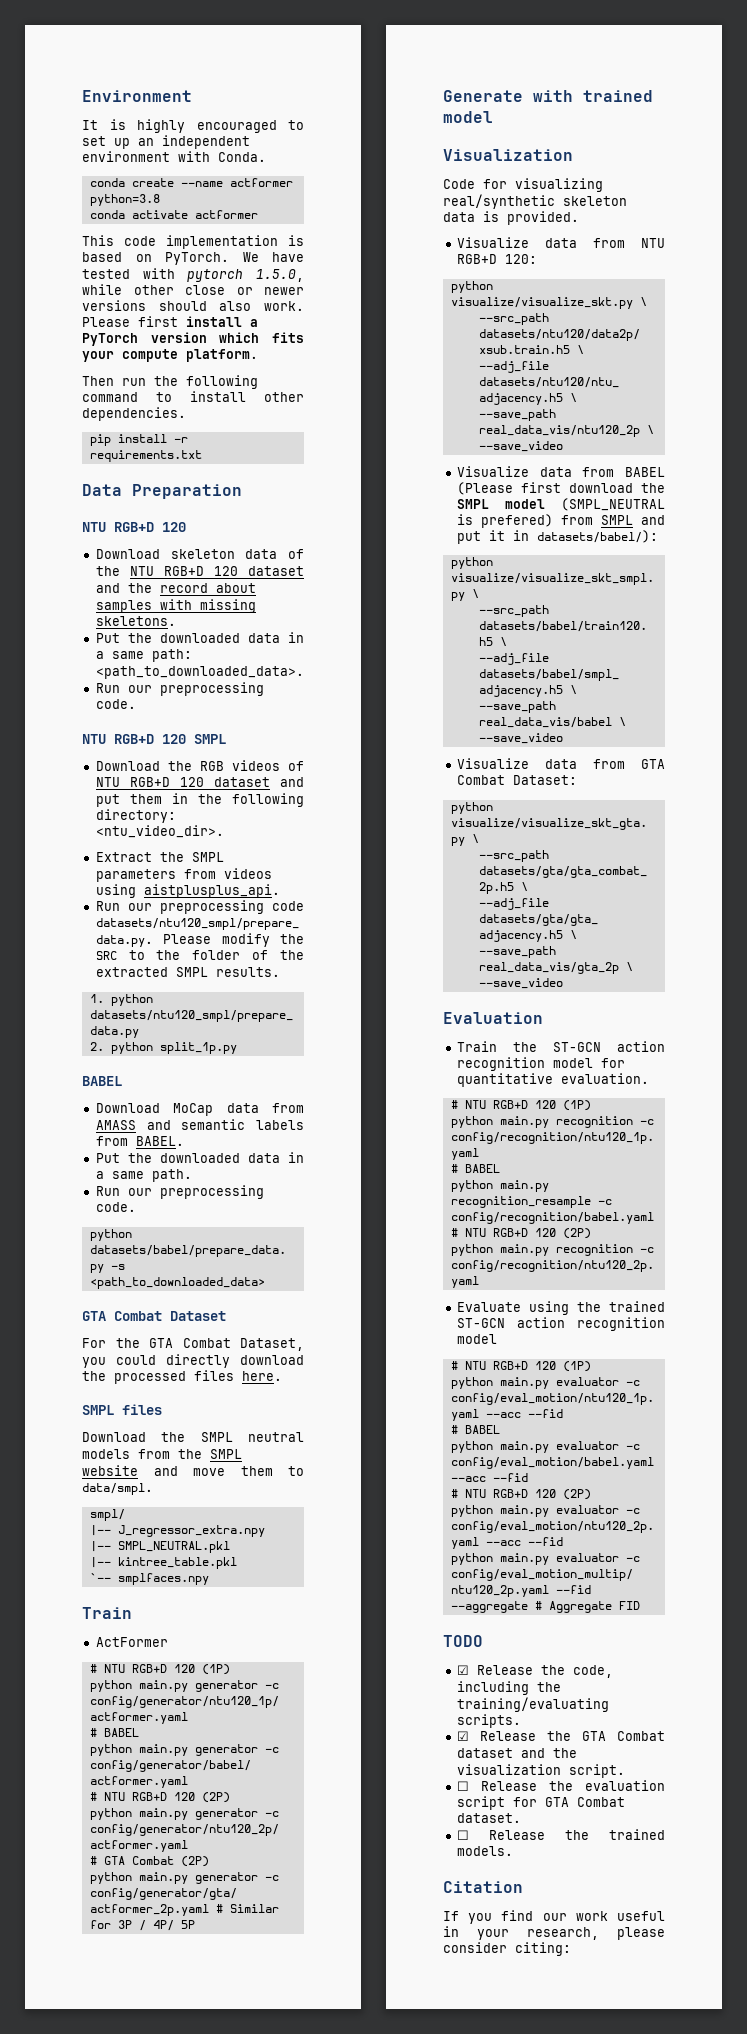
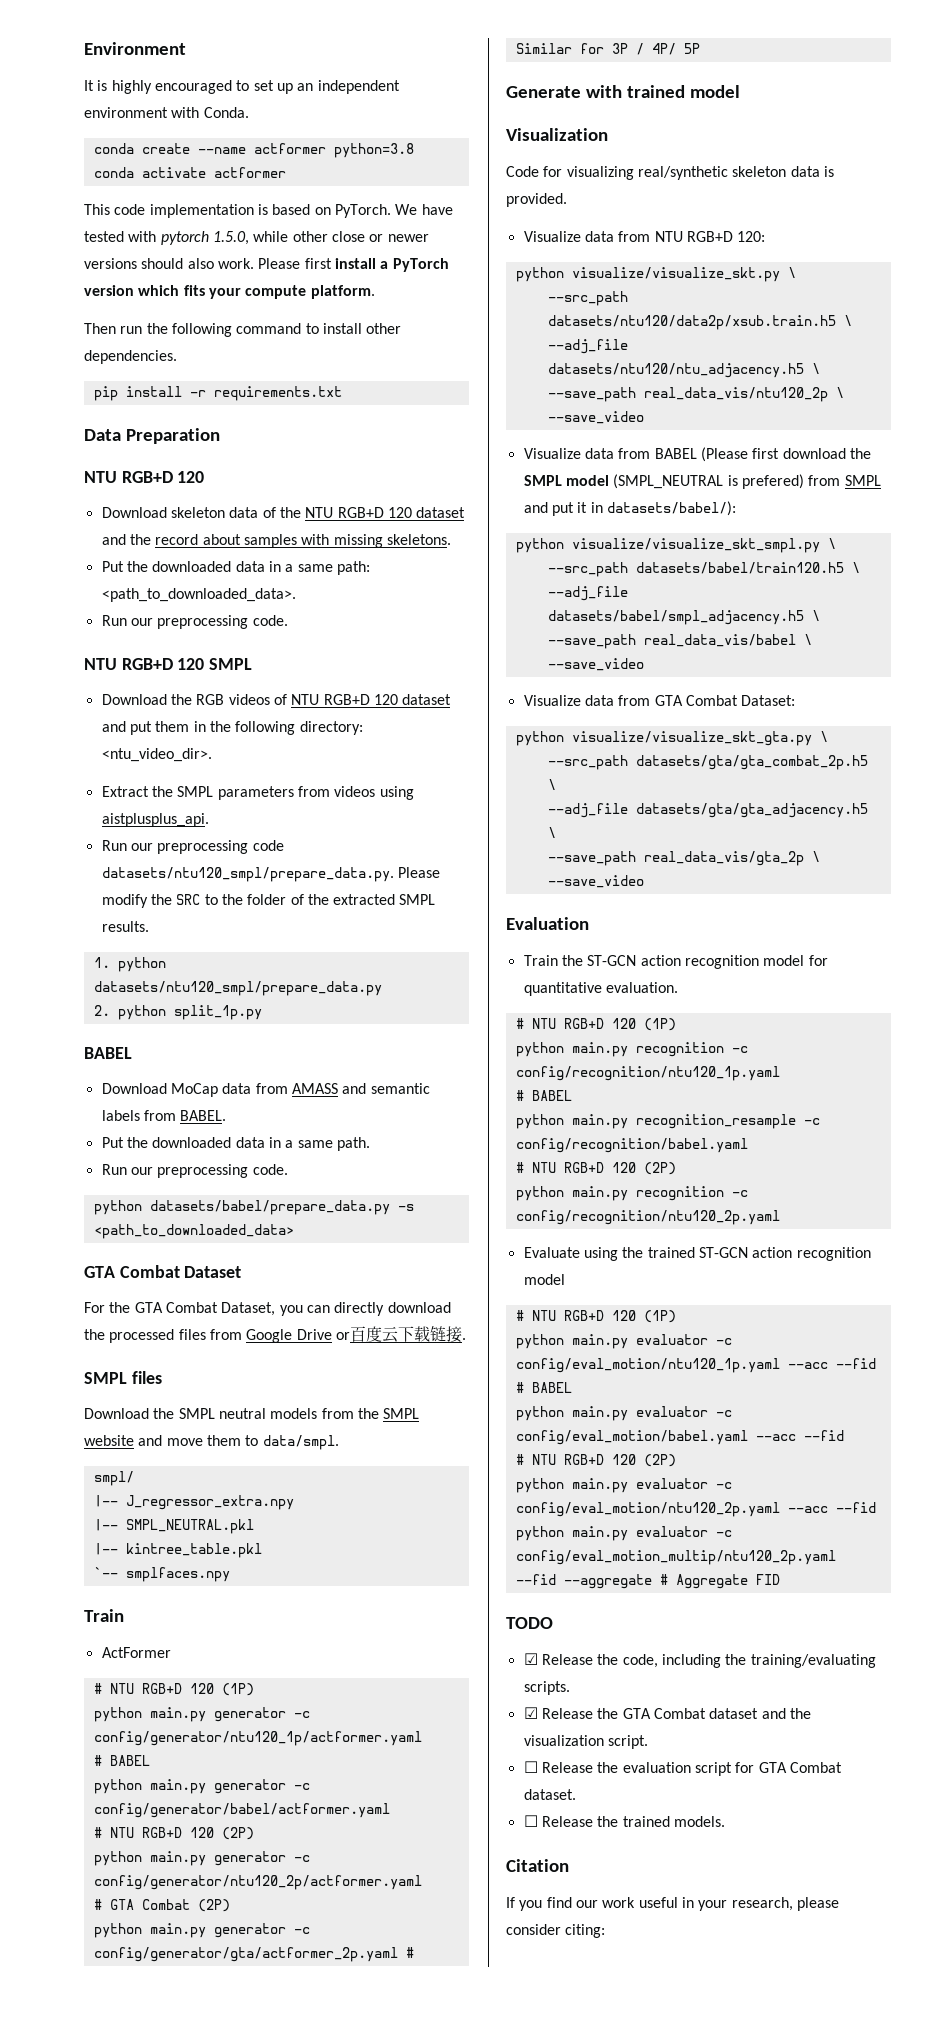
[116,1355,156,1365] could -> [306,1305,330,1313] can
[242,1371,282,1381] here. -> [209,1326,466,1343] from Google Drive or百度云下载链接.

